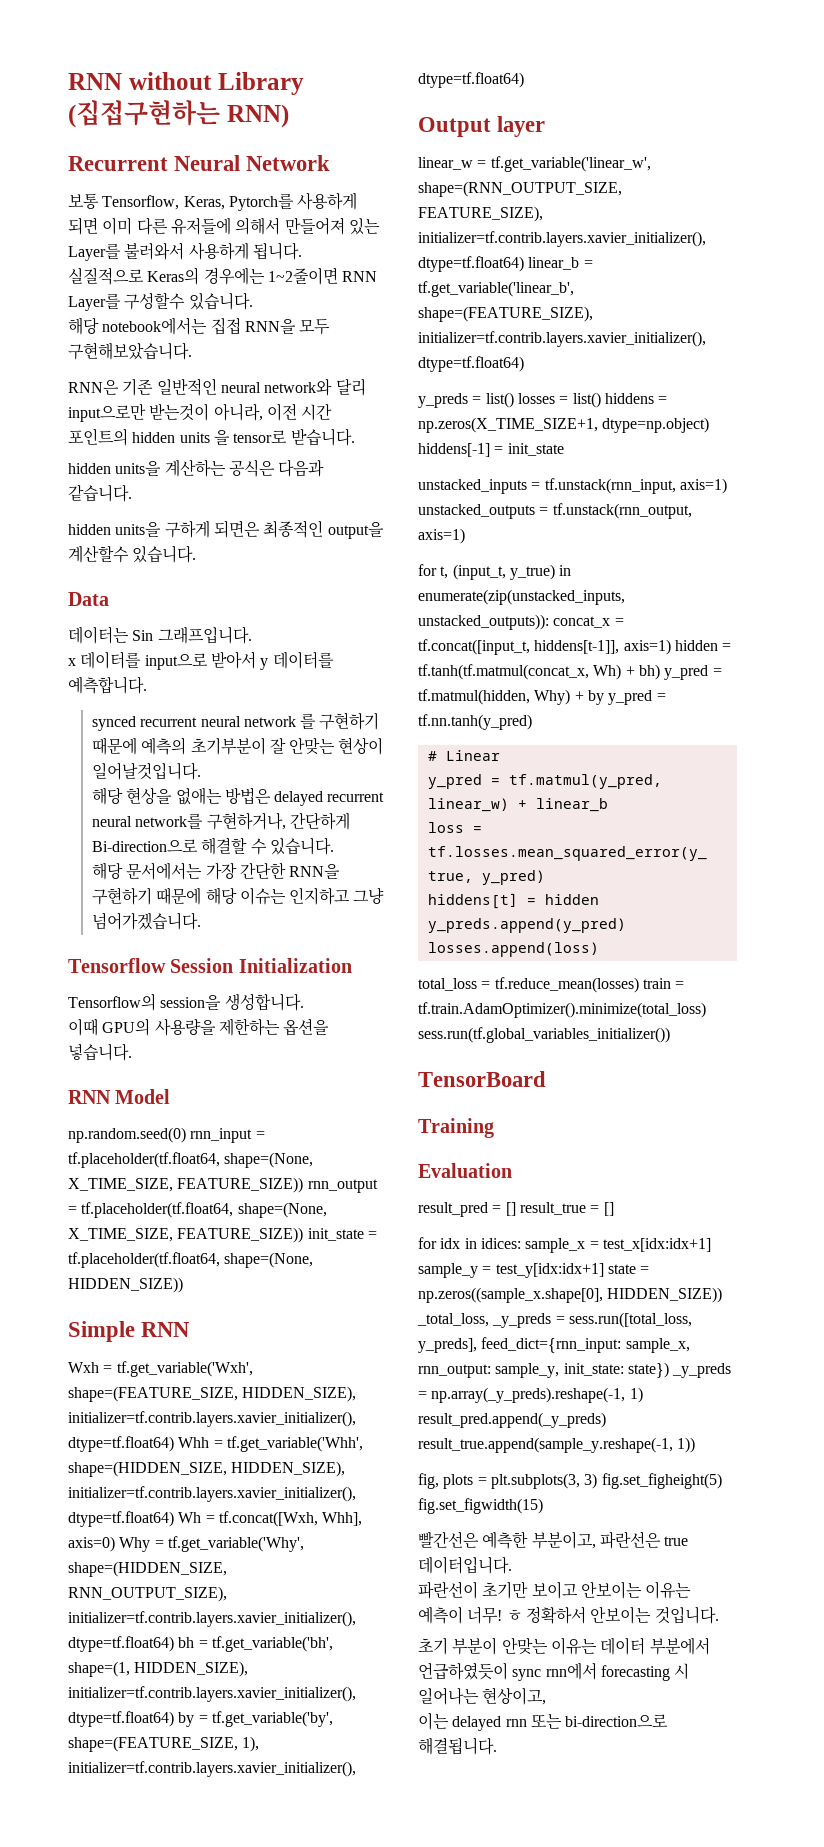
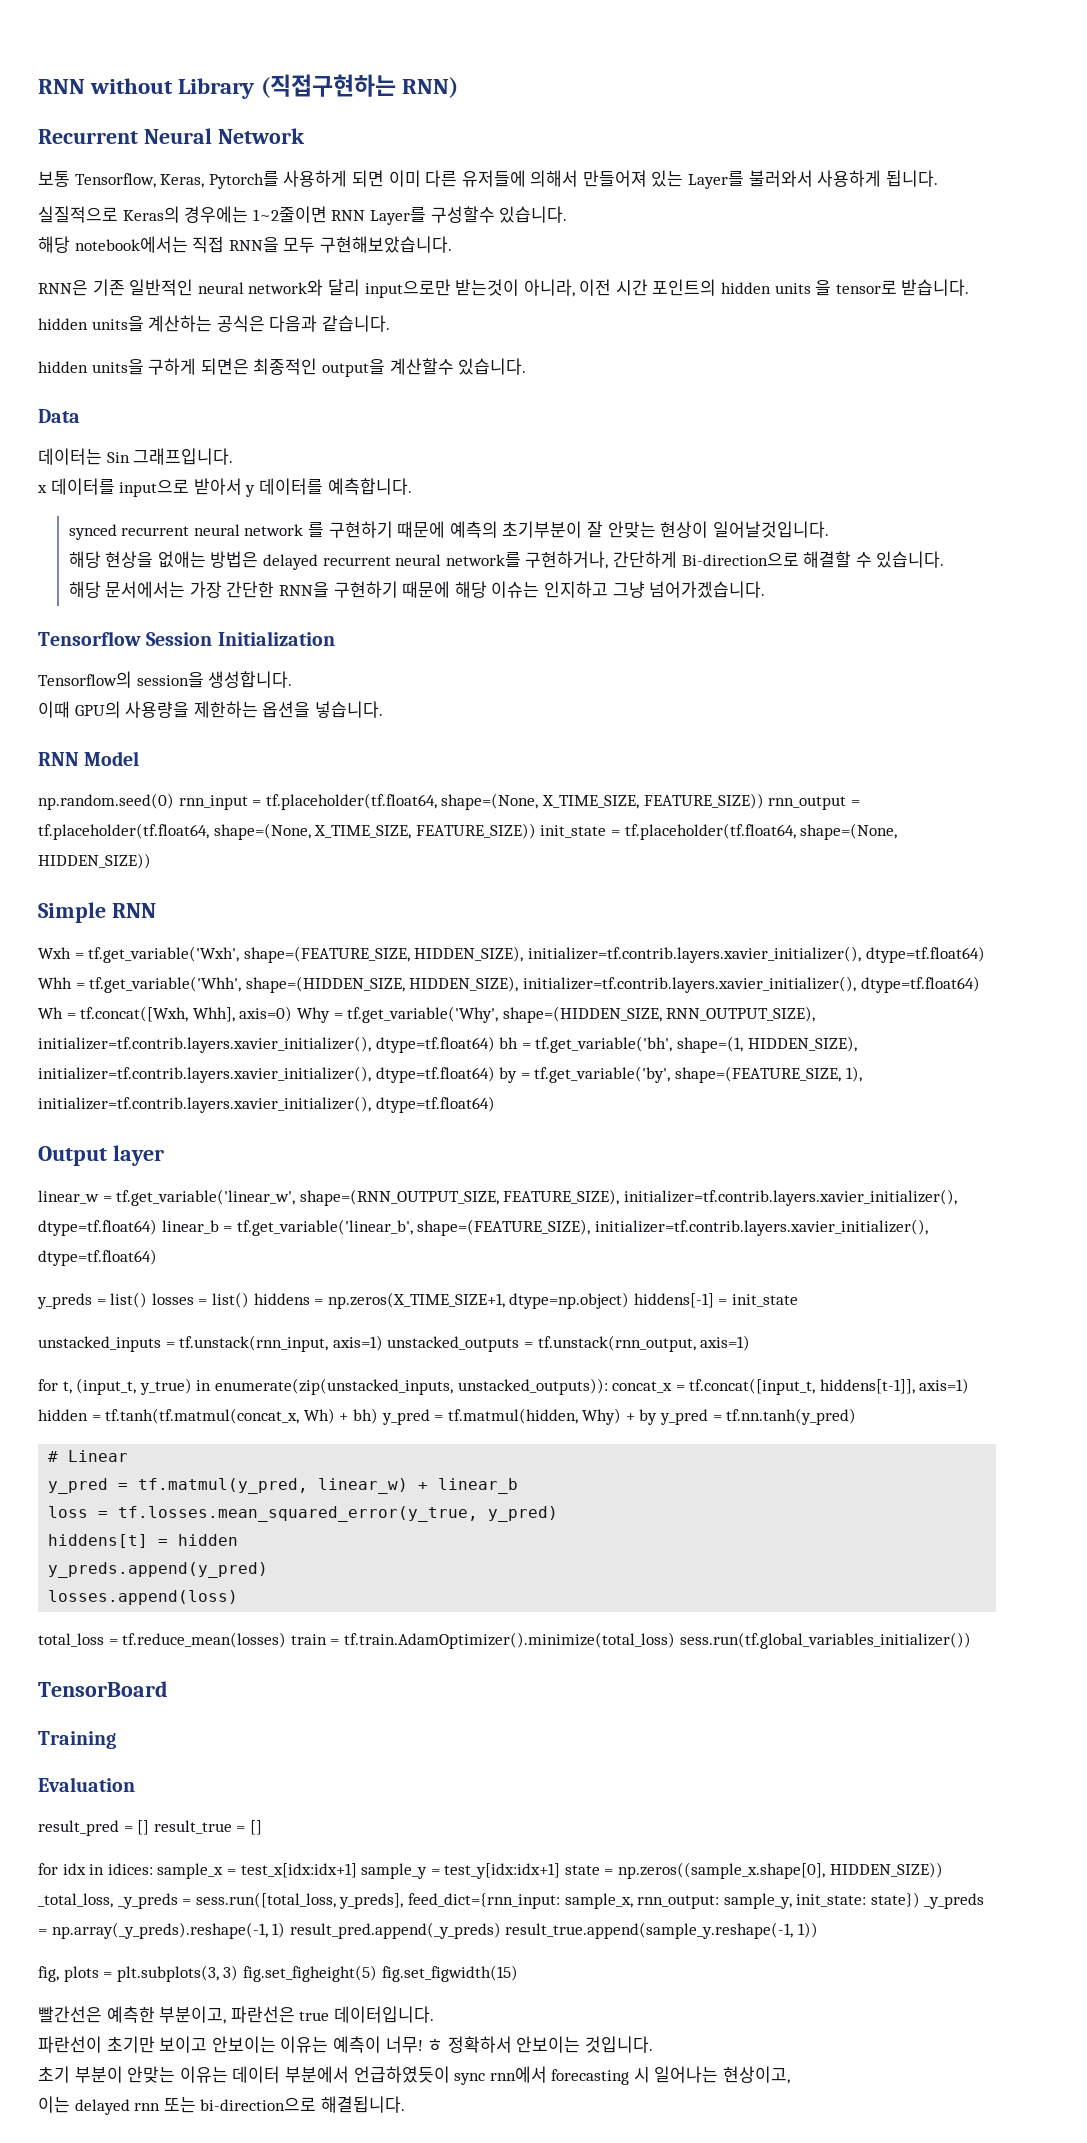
[68,100,220,128] (집접구현하는 -> [260,74,396,98] (직접구현하는
[210,317,241,335] 집접 -> [192,236,225,253] 직접

